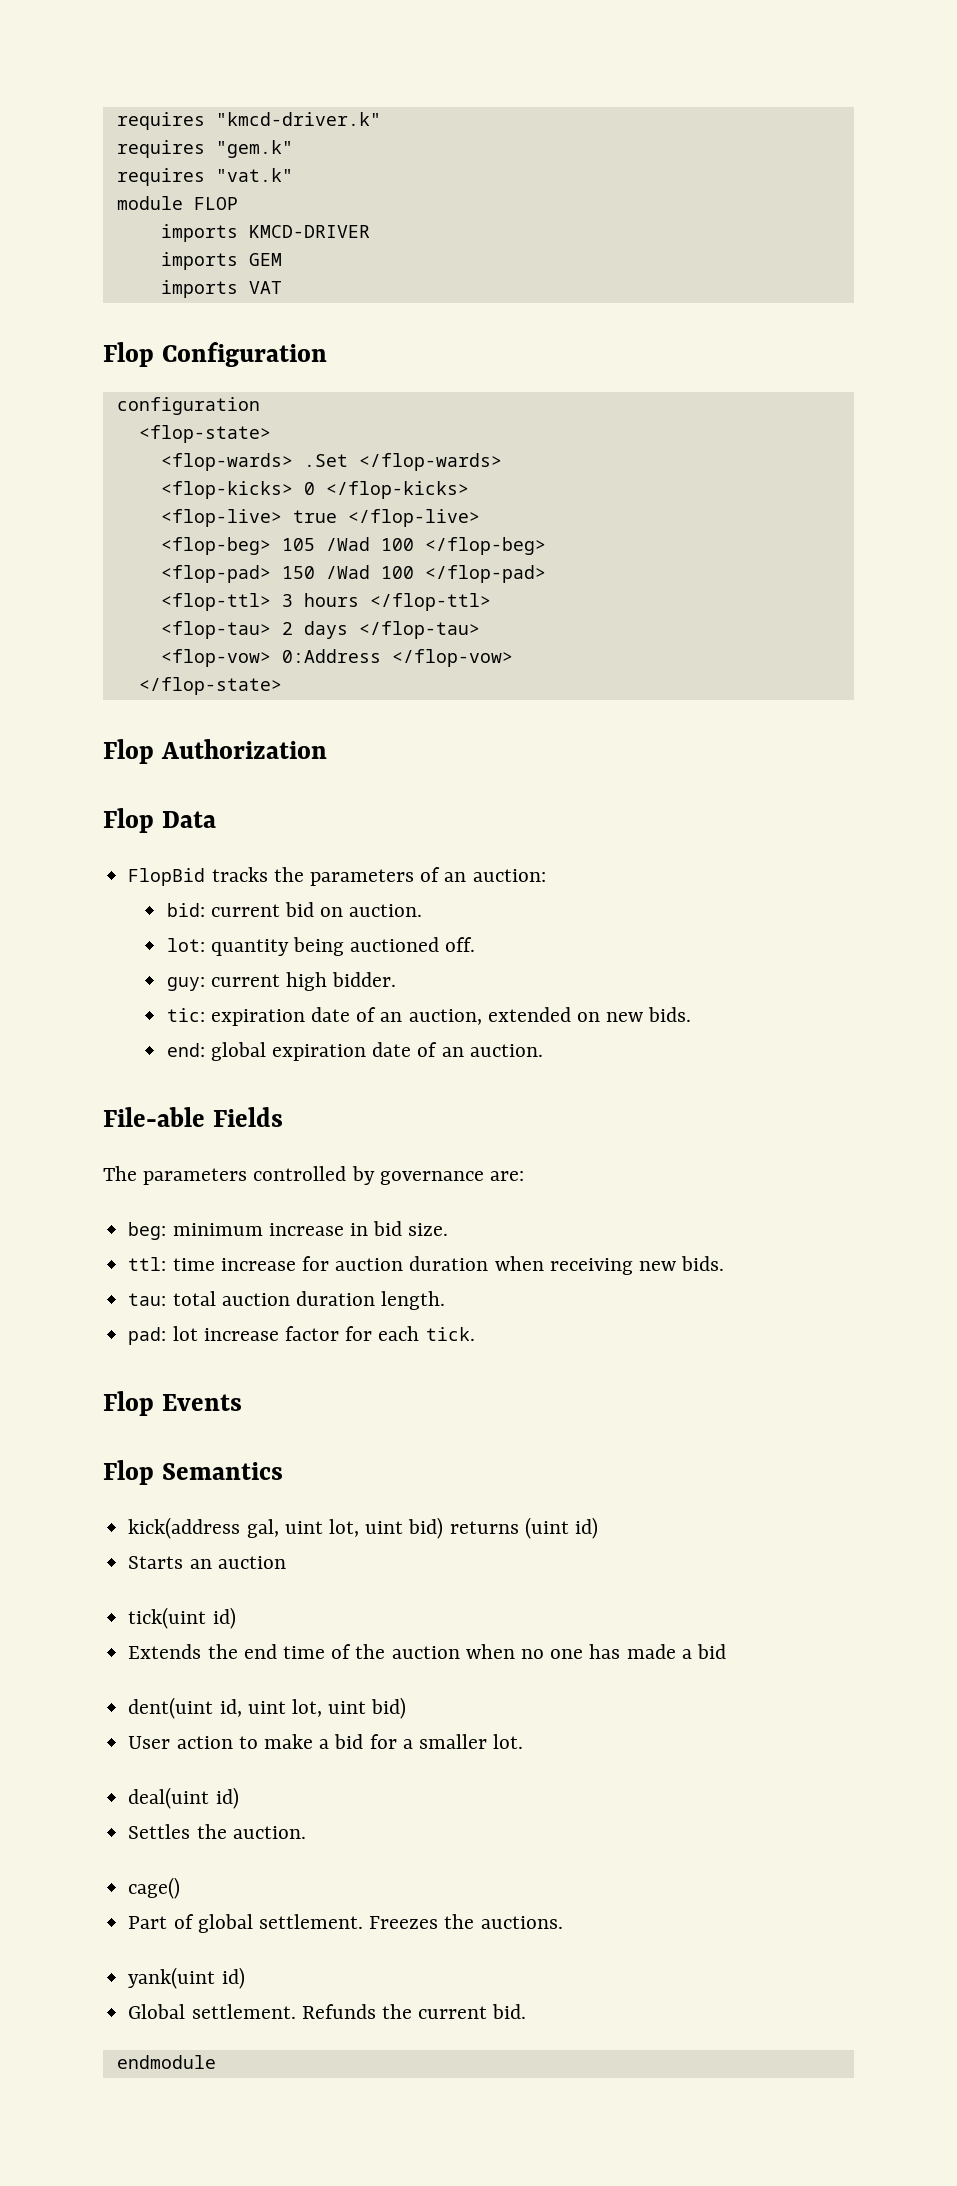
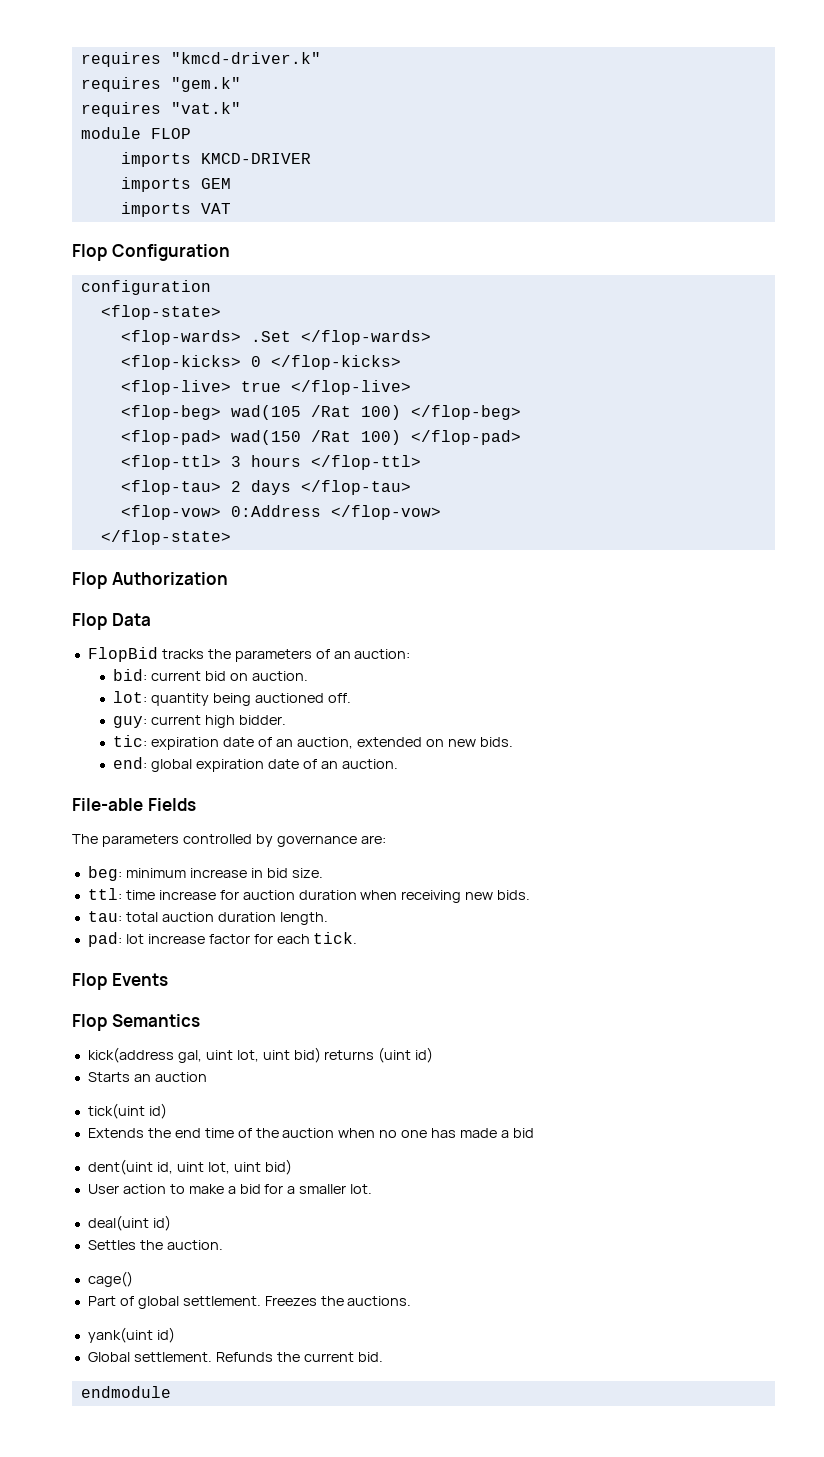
[281,537,414,551] 105 /Wad 100 -> [230,405,401,420] wad(105 /Rat 100)
[281,565,414,579] 150 /Wad 100 -> [230,430,401,445] wad(150 /Rat 100)

